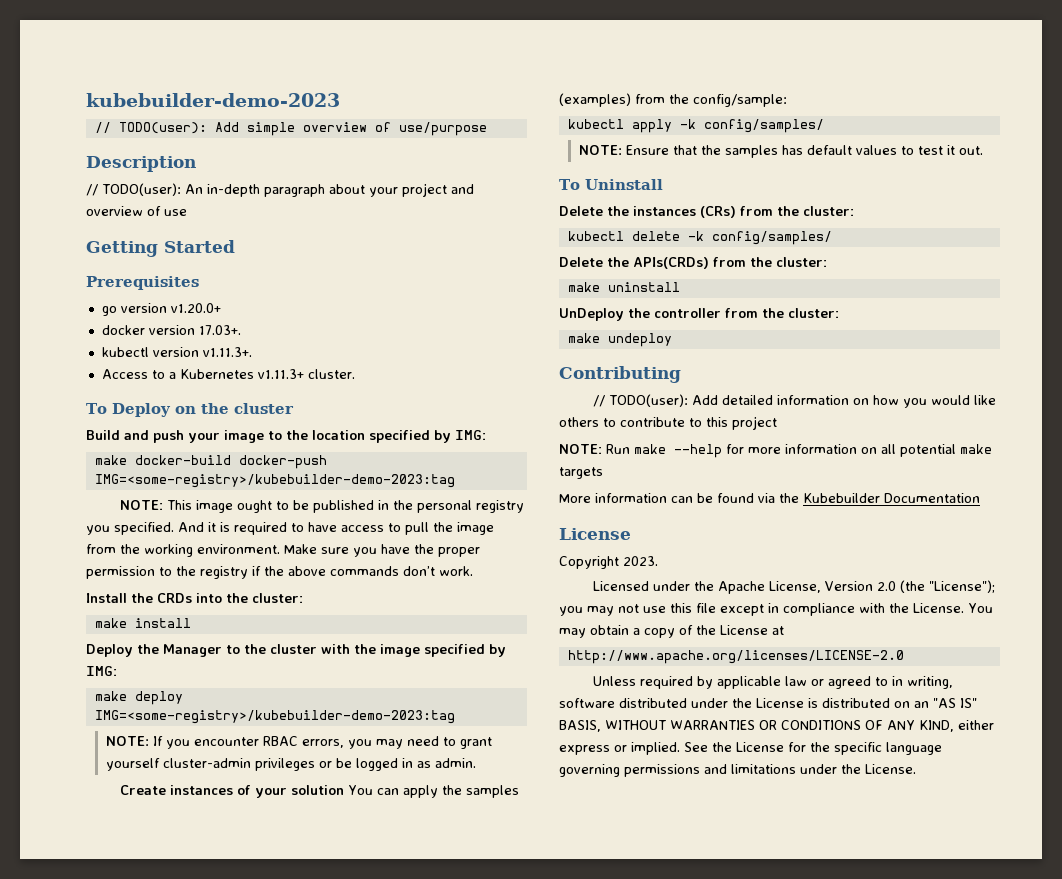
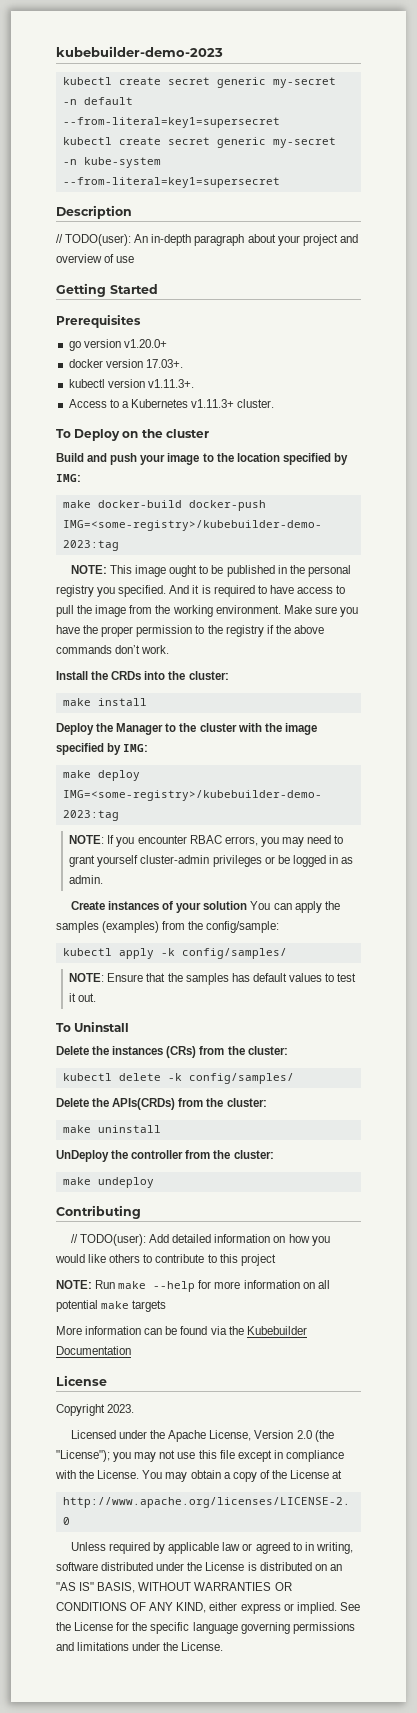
[94,122,487,136] // TODO(user): Add simple overview of use/purpose -> [62,77,336,88] [62,97,133,105] [62,117,280,128] [62,137,336,148] [62,157,161,168] [62,177,280,188] kubectl create secret generic my-secret -n default --from-literal=key1=supersecret // kubectl create secret generic my-secret -n kube-system --from-literal=key1=supersecret

